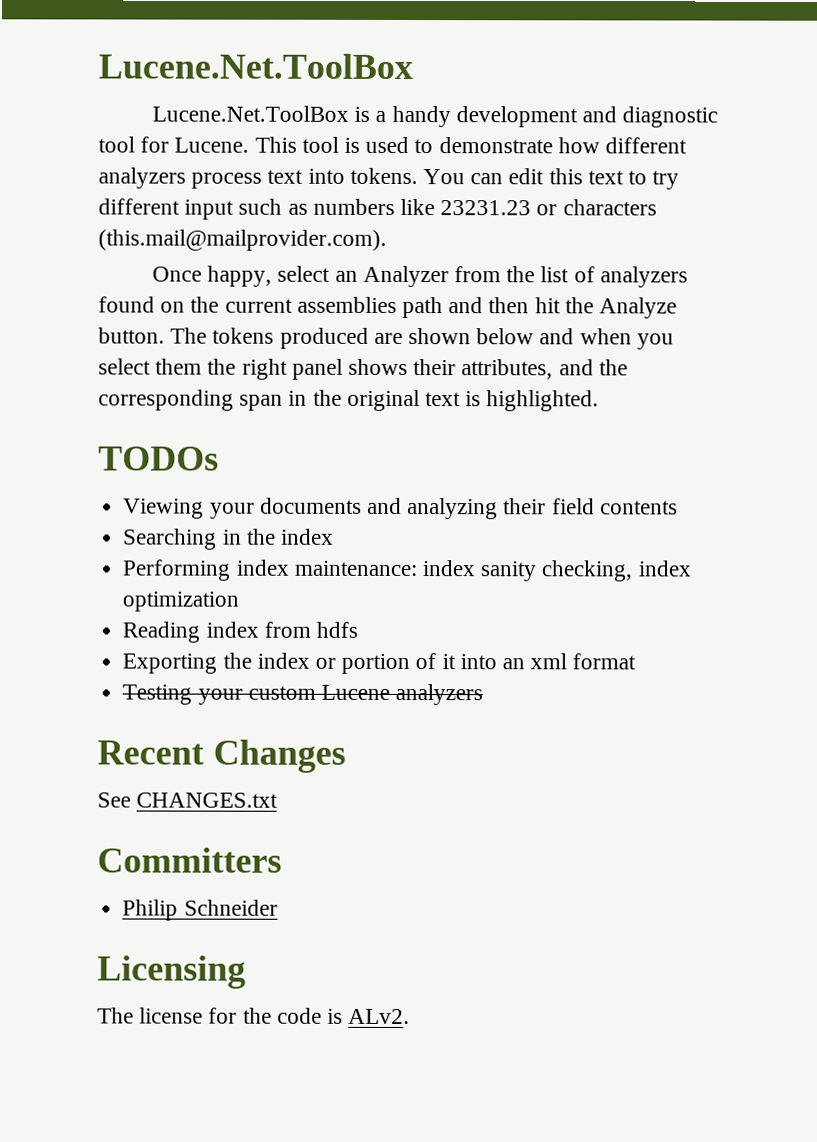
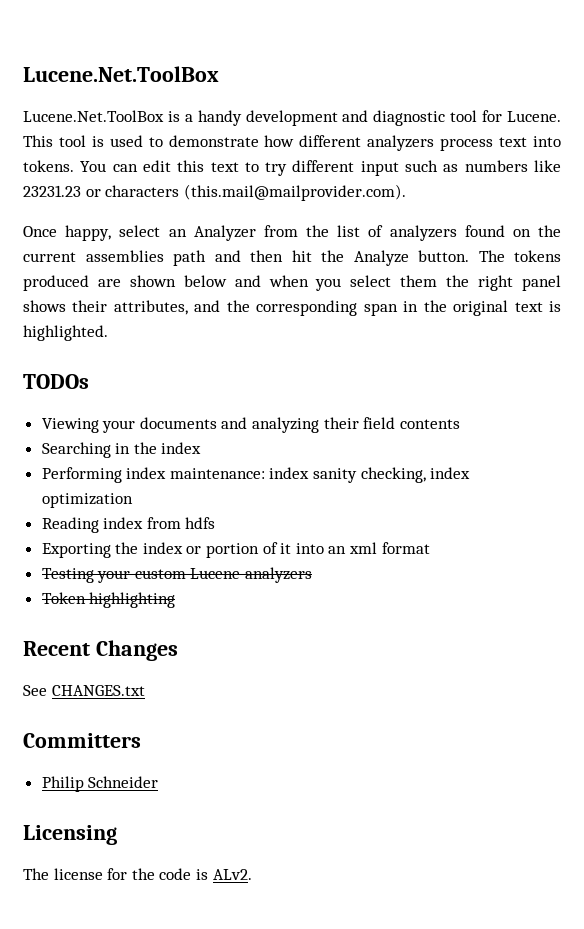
(484, 694) none -> [41,592,176,608] // Token highlighting

